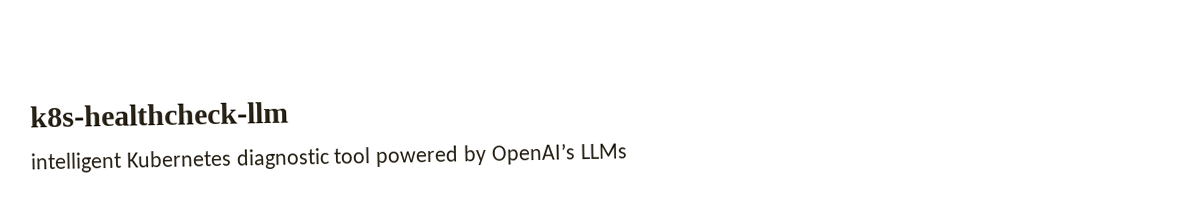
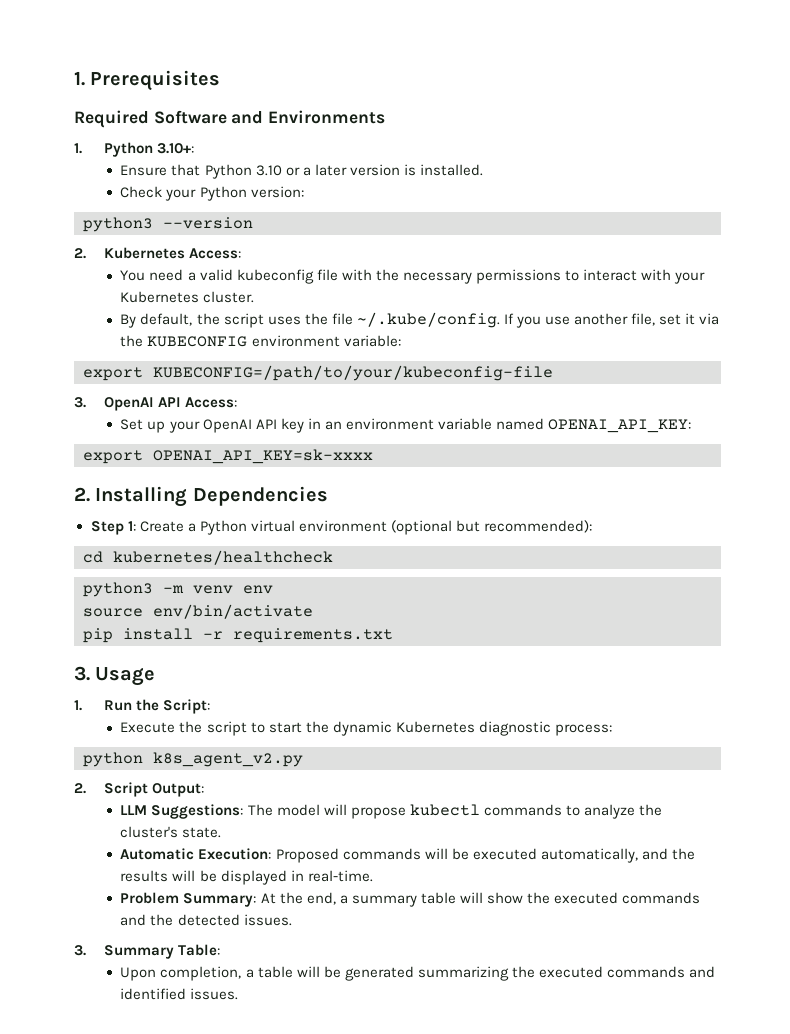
[29,101,289,128] [30,143,628,174] k8s-healthcheck-llm // intelligent Kubernetes diagnostic tool powered by OpenAI’s LLMs -> [74,70,221,91] [74,110,386,128] [74,142,194,157] [120,164,483,179] [120,186,304,201] [83,217,253,232] [74,247,241,259] [120,269,706,284] [120,291,255,303] [120,312,720,328] [120,335,401,347] [83,365,553,381] [74,397,238,411] [120,418,691,433] [83,449,373,464] [74,486,328,507] [90,520,592,535] [83,550,333,565] [83,582,273,597] [83,604,313,619] [83,628,393,643] [74,666,156,686] [74,699,211,714] [120,721,612,736] [83,752,303,767] [74,782,204,797] [120,804,662,819] [120,826,222,838] [120,848,695,863] [120,870,373,885] [120,892,701,907] [120,914,292,926] [74,944,220,959] [120,966,715,981] [120,988,239,1000] 1. Prerequisites // Required Software and Environments // 1. Python 3.10+: // Ensure that Python 3.10 or a later version is installed. // Check your Python version: // python3 --version // 2. Kubernetes Access: // You need a valid kubeconfig file with the necessary permissions to interact with your Kubernetes cluster. // By default, the script uses the file ~/.kube/config. If you use another file, set it via the KUBECONFIG environment variable: // export KUBECONFIG=/path/to/your/kubeconfig-file // 3. OpenAI API Access: // Set up your OpenAI API key in an environment variable named OPENAI_API_KEY: // export OPENAI_API_KEY=sk-xxxx // 2. Installing Dependencies // Step 1: Create a Python virtual environment (optional but recommended): // cd kubernetes/healthcheck // python3 -m venv env // source env/bin/activate // pip install -r requirements.txt // 3. Usage // 1. Run the Script: // Execute the script to start the dynamic Kubernetes diagnostic process: // python k8s_agent_v2.py // 2. Script Output: // LLM Suggestions: The model will propose kubectl commands to analyze the cluster's state. // Automatic Execution: Proposed commands will be executed automatically, and the results will be displayed in real-time. // Problem Summary: At the end, a summary table will show the executed commands and the detected issues. // 3. Summary Table: // Upon completion, a table will be generated summarizing the executed commands and identified issues.

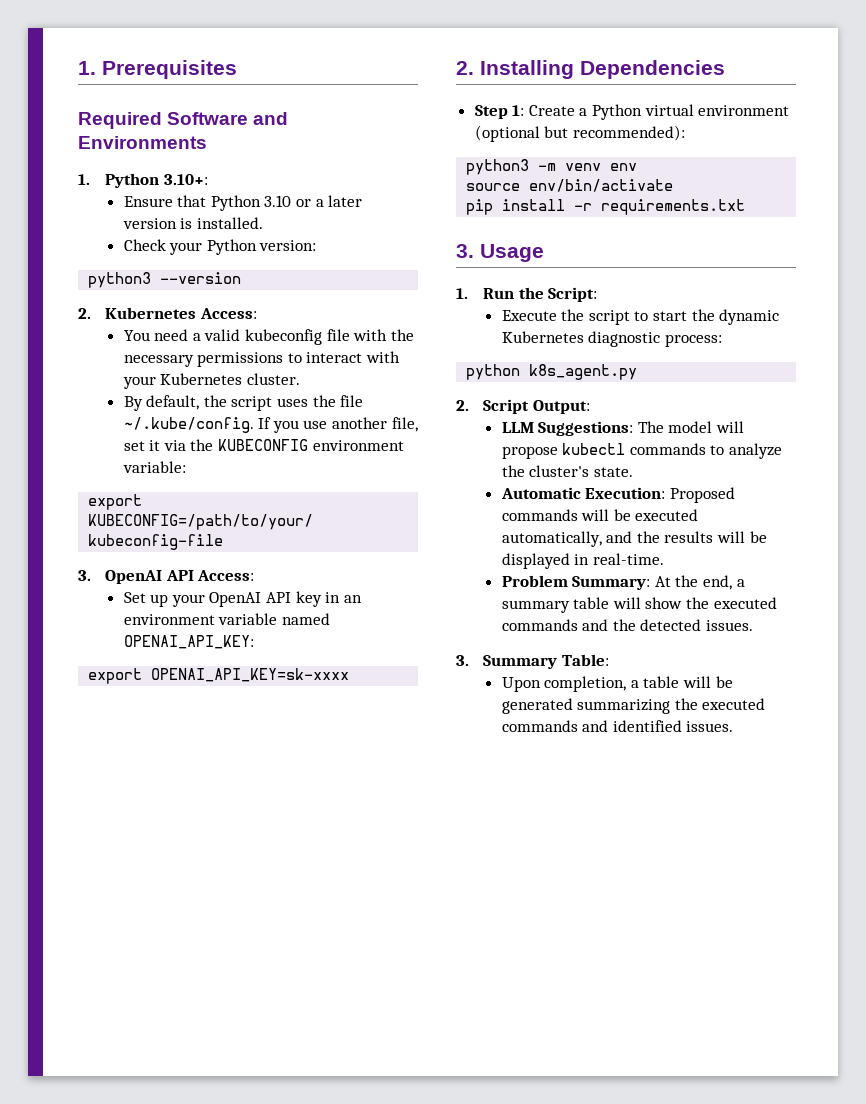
[83,550,333,565] // cd kubernetes/healthcheck -> (685, 133) none
[153,752,303,767] k8s_agent_v2.py -> [529,364,638,380] k8s_agent.py

